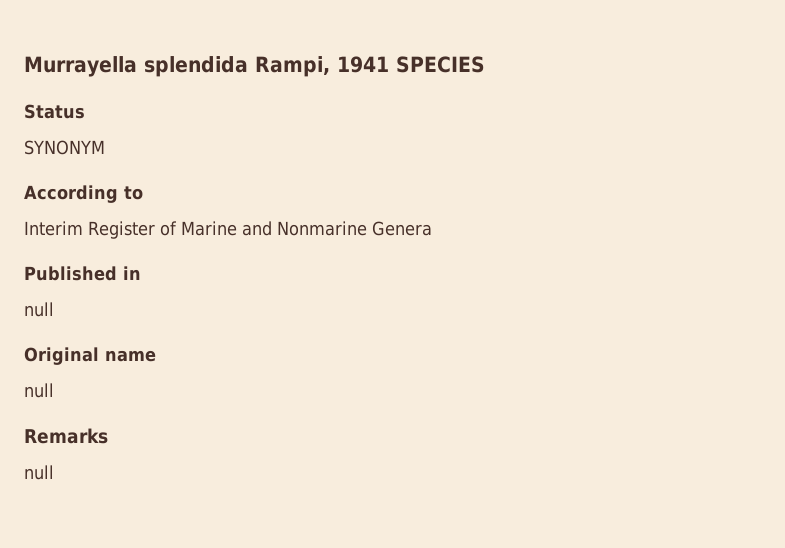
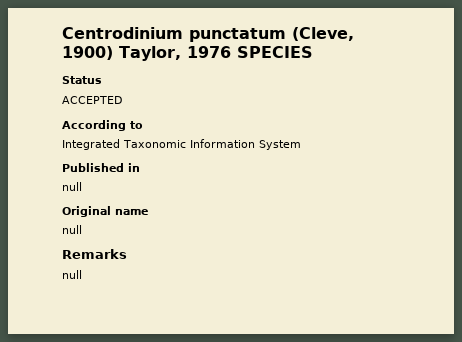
[24,56,389,77] Murrayella splendida Rampi, 1941 -> [62,27,354,42] [62,46,231,61] Centrodinium punctatum (Cleve, 1900) Taylor, 1976
[24,140,105,155] SYNONYM -> [62,96,122,104] ACCEPTED
[24,221,432,239] Interim Register of Marine and Nonmarine Genera -> [62,139,301,150] Integrated Taxonomic Information System

